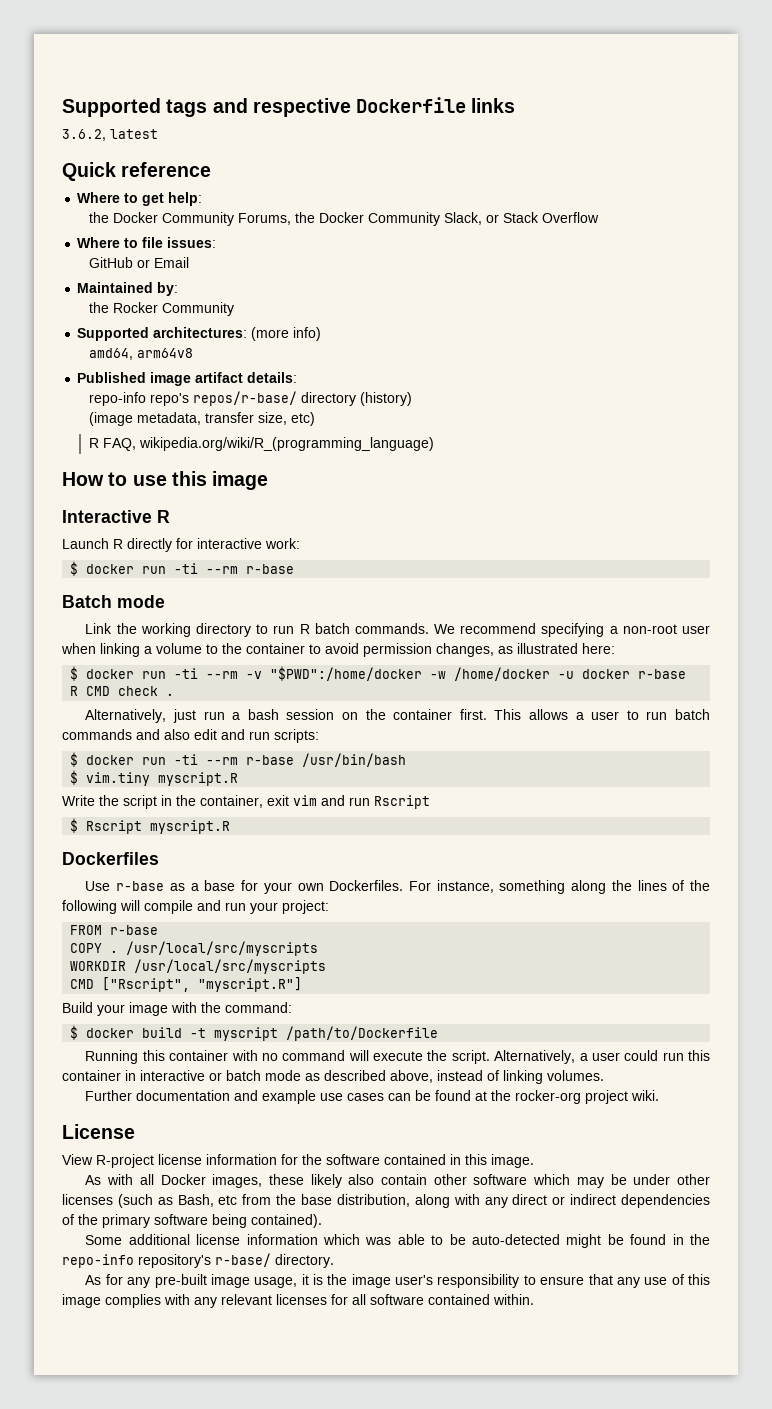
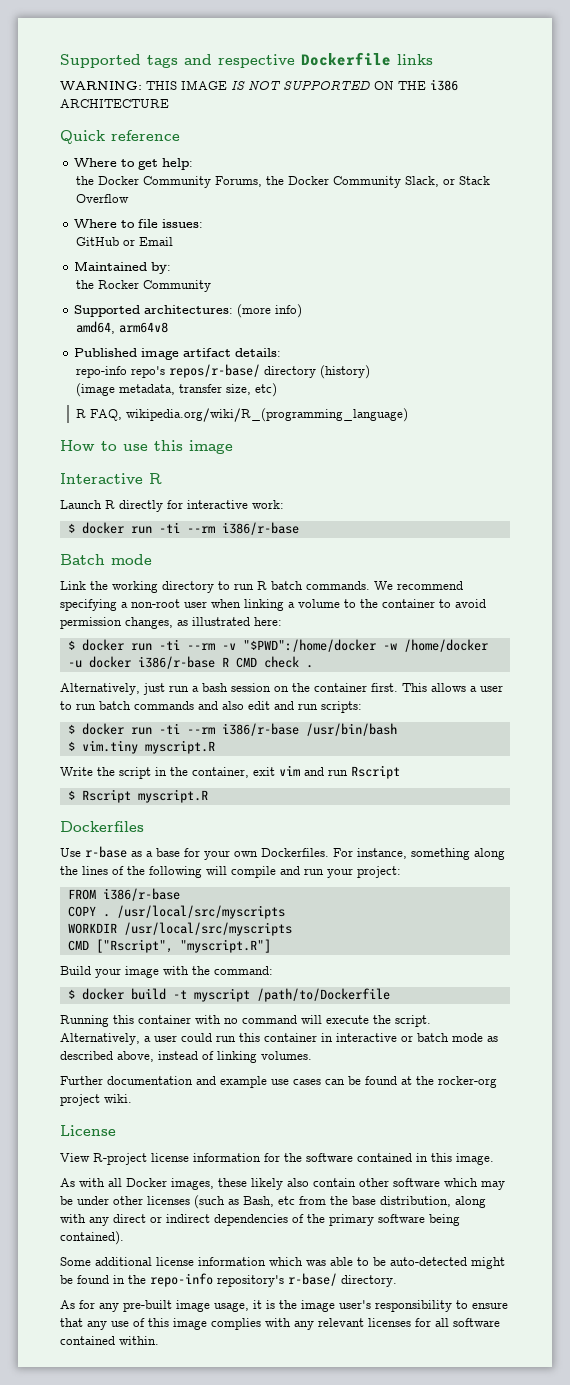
[62,129,158,141] 3.6.2, latest -> [60,79,458,91] [60,99,169,108] WARNING: THIS IMAGE IS NOT SUPPORTED ON THE i386 ARCHITECTURE
[246,564,295,574] r-base -> [221,522,299,535] i386/r-base
[638,669,687,679] r-base -> [137,656,215,669] i386/r-base
[246,755,295,765] r-base -> [221,723,299,736] i386/r-base
[110,925,159,935] r-base -> [102,888,180,901] i386/r-base

